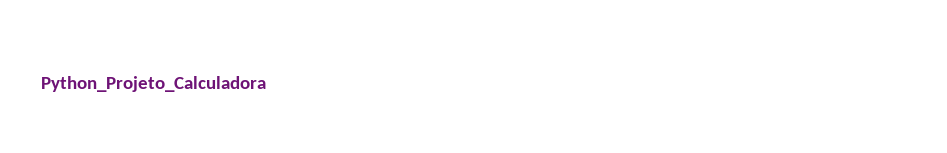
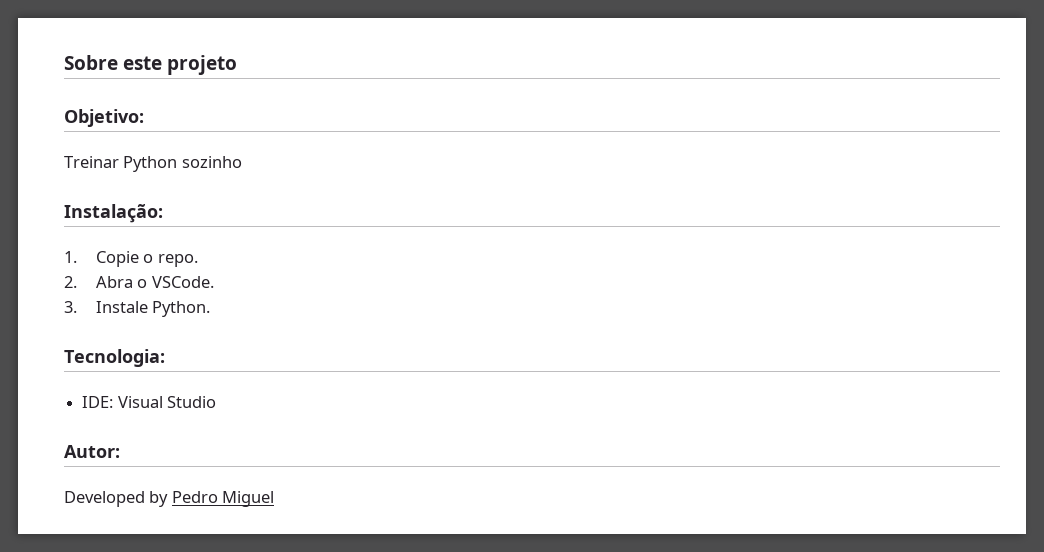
[41,76,266,92] Python_Projeto_Calculadora -> [64,55,238,75] [64,109,144,127] [64,156,242,172] [64,204,163,223] [64,251,198,267] [64,276,214,288] [64,301,211,317] [64,349,165,367] [82,396,217,408] [64,445,120,458] [64,491,275,507] Sobre este projeto // Objetivo: // Treinar Python sozinho // Instalação: // 1. Copie o repo. // 2. Abra o VSCode. // 3. Instale Python. // Tecnologia: // IDE: Visual Studio // Autor: // Developed by Pedro Miguel

